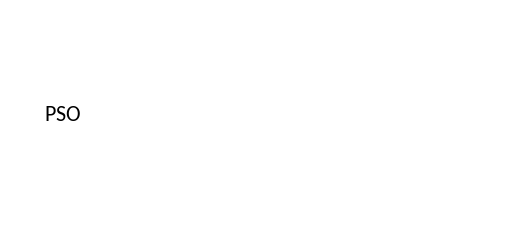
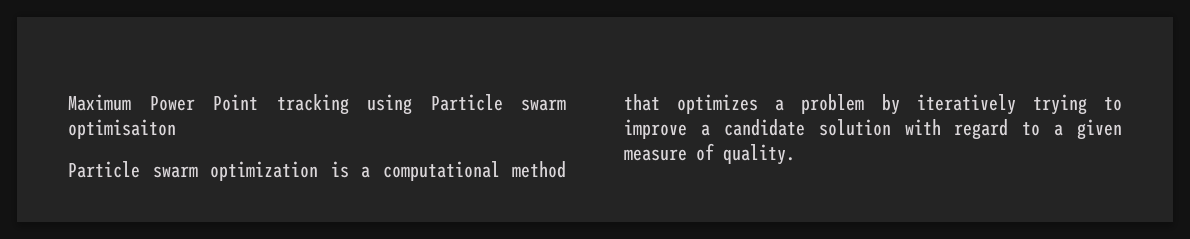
[45,106,81,121] PSO -> [68,94,566,115] [68,119,176,139] [68,161,566,181] [624,94,1122,115] [624,119,1122,140] [624,143,795,165] Maximum Power Point tracking using Particle swarm optimisaiton // Particle swarm optimization is a computational method that optimizes a problem by iteratively trying to improve a candidate solution with regard to a given measure of quality.

